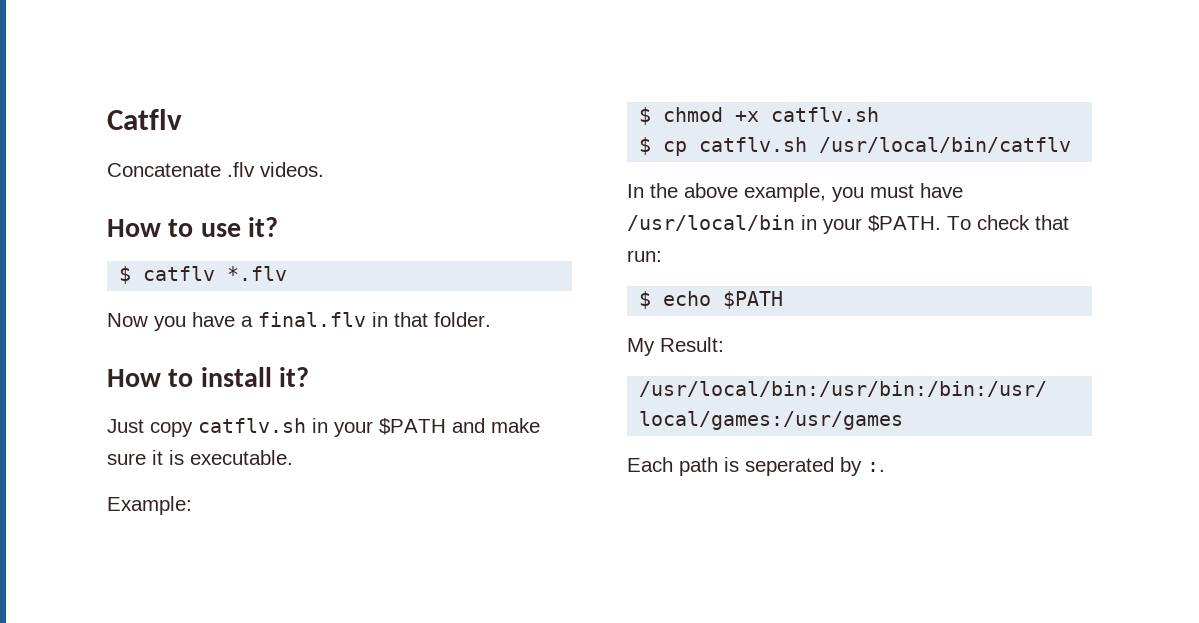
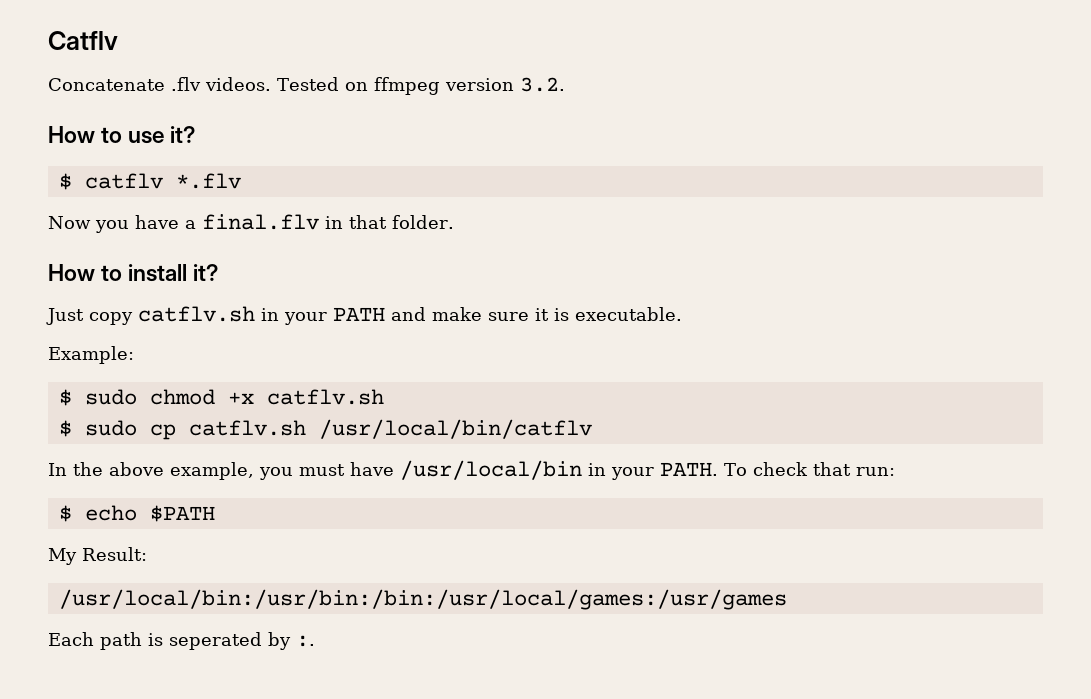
(324, 169) none -> [277,77,565,95] Tested on ffmpeg version 3.2.
[379,418,446,435] $PATH -> [333,307,385,321] PATH
(652, 116) none -> [84,389,137,405] sudo
(652, 146) none -> [84,420,137,436] sudo
[868,215,941,232] $PATH. -> [660,462,718,476] PATH.

